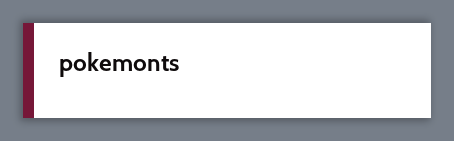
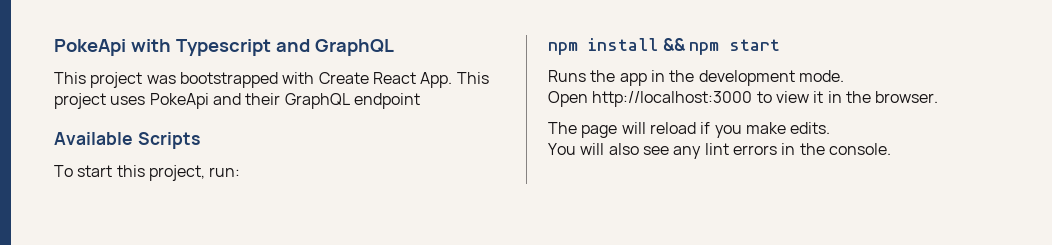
[59,52,179,77] pokemonts -> [54,39,394,56] [54,72,489,88] [54,93,420,109] [54,132,200,149] [54,165,241,181] [548,38,781,55] [548,70,844,86] [548,91,939,107] [548,122,831,138] [548,143,891,159] PokeApi with Typescript and GraphQL // This project was bootstrapped with Create React App. This project uses PokeApi and their GraphQL endpoint // Available Scripts // To start this project, run: // npm install && npm start // Runs the app in the development mode. // Open http://localhost:3000 to view it in the browser. // The page will reload if you make edits. // You will also see any lint errors in the console.

